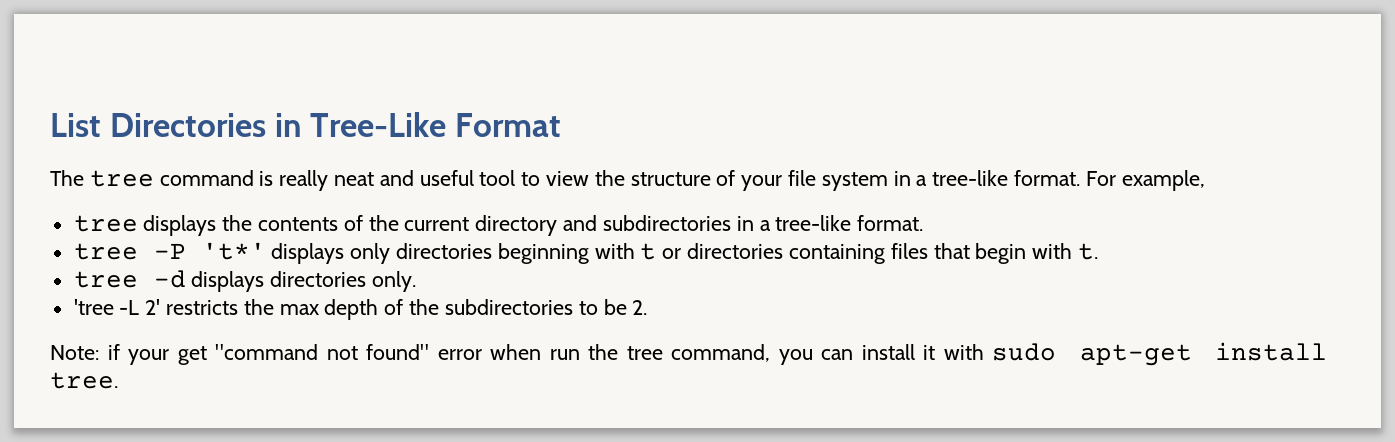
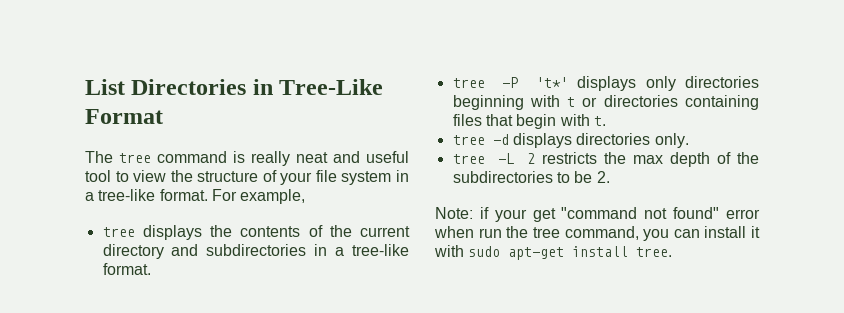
[73,299,161,315] 'tree -L 2' -> [452,153,535,164] tree -L 2

